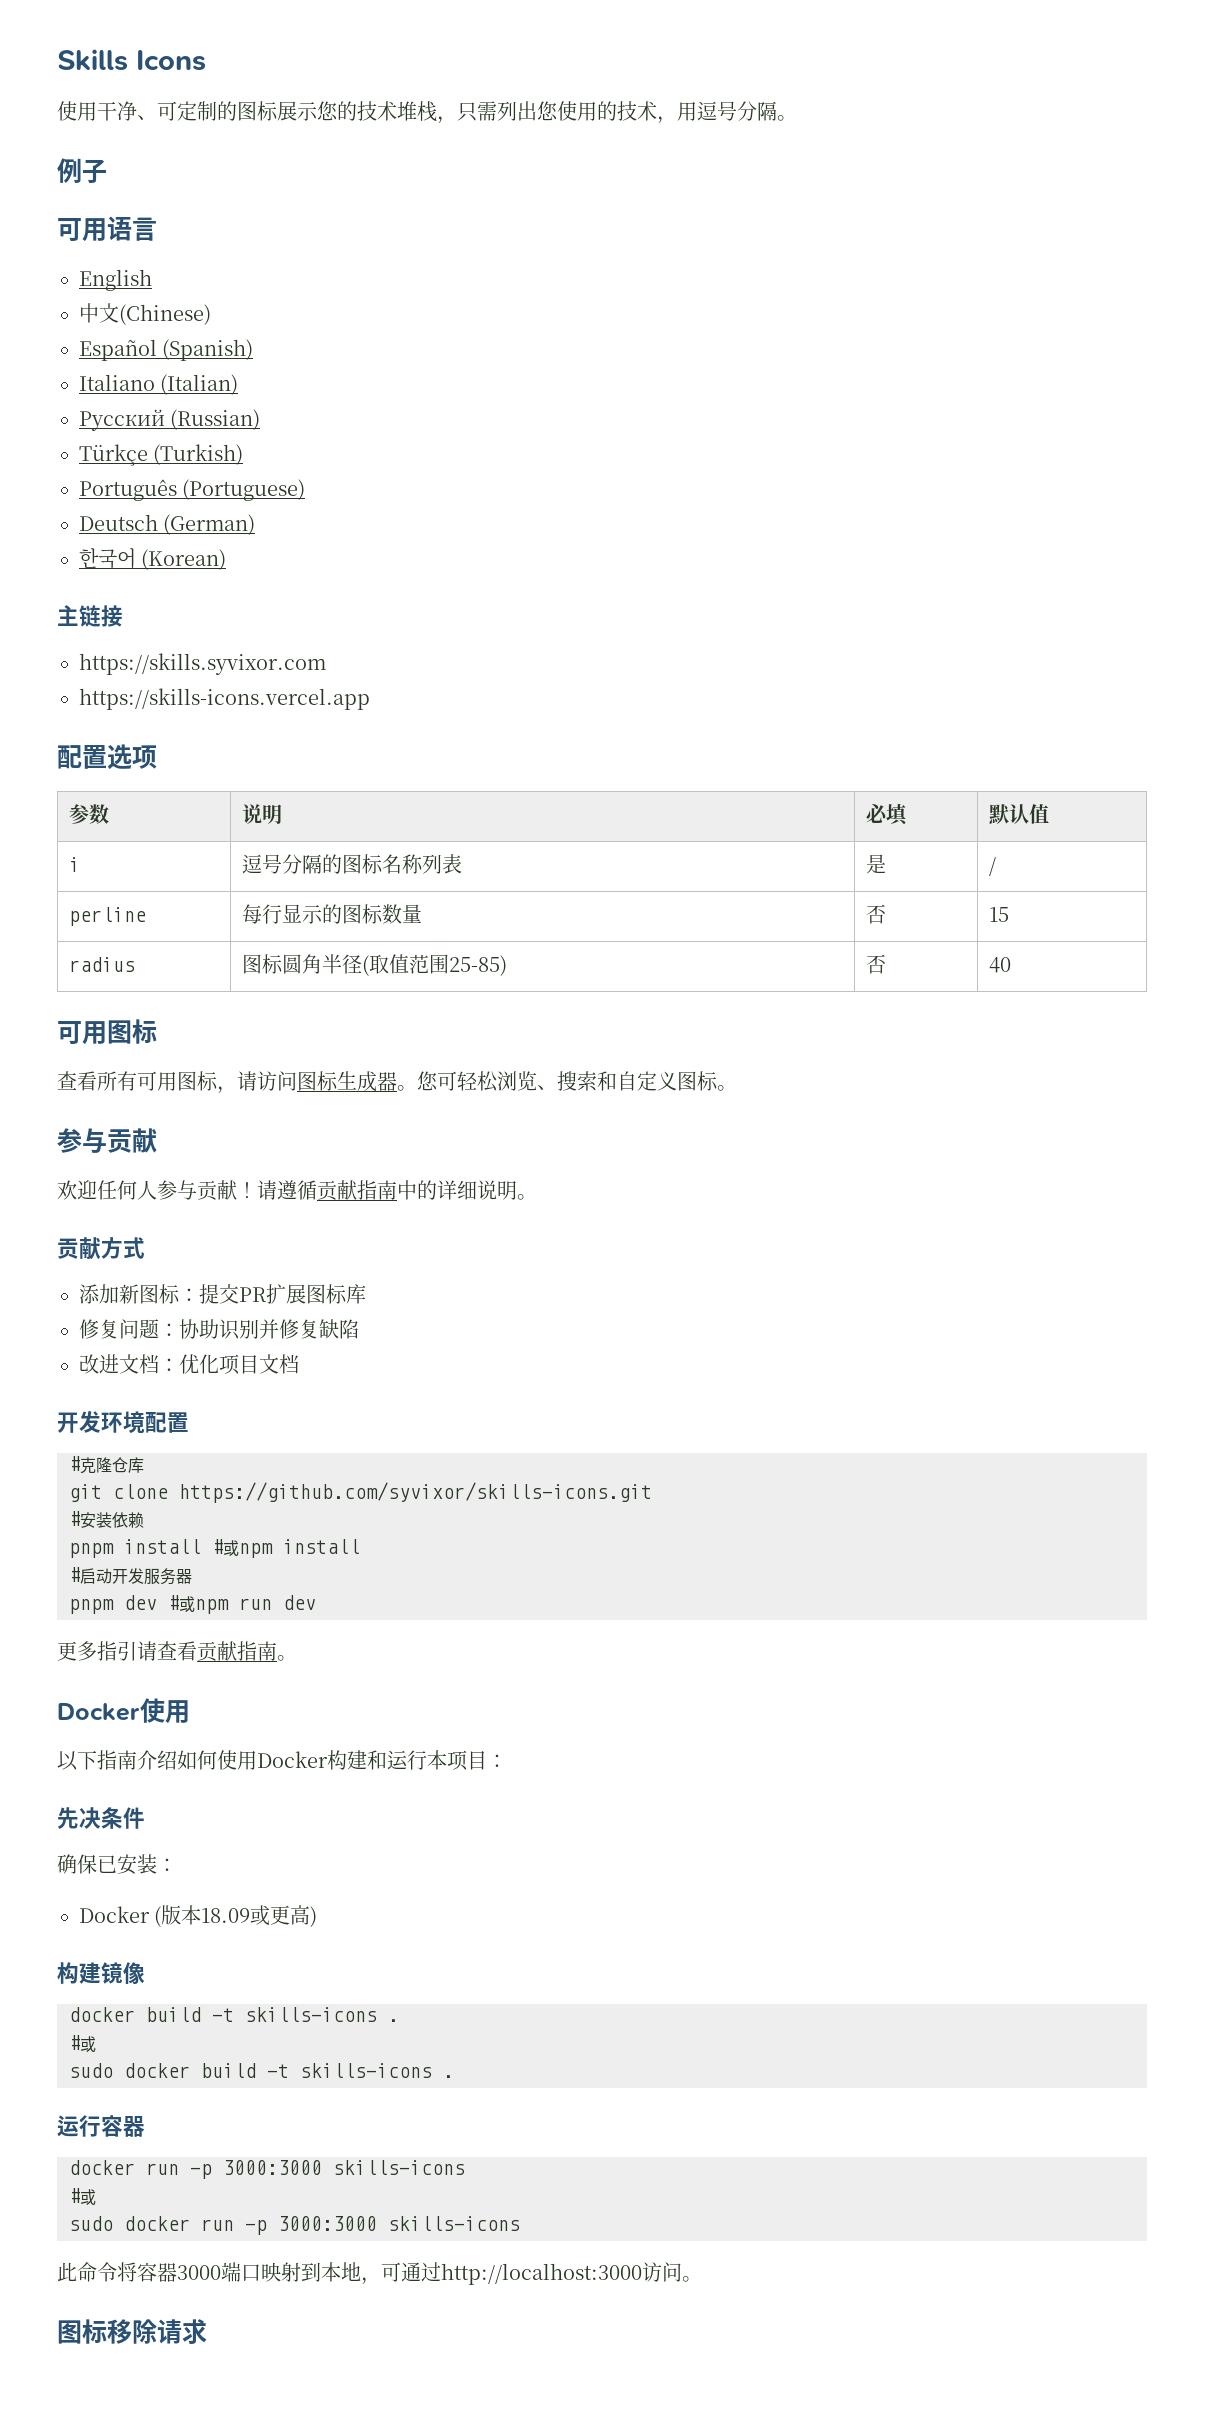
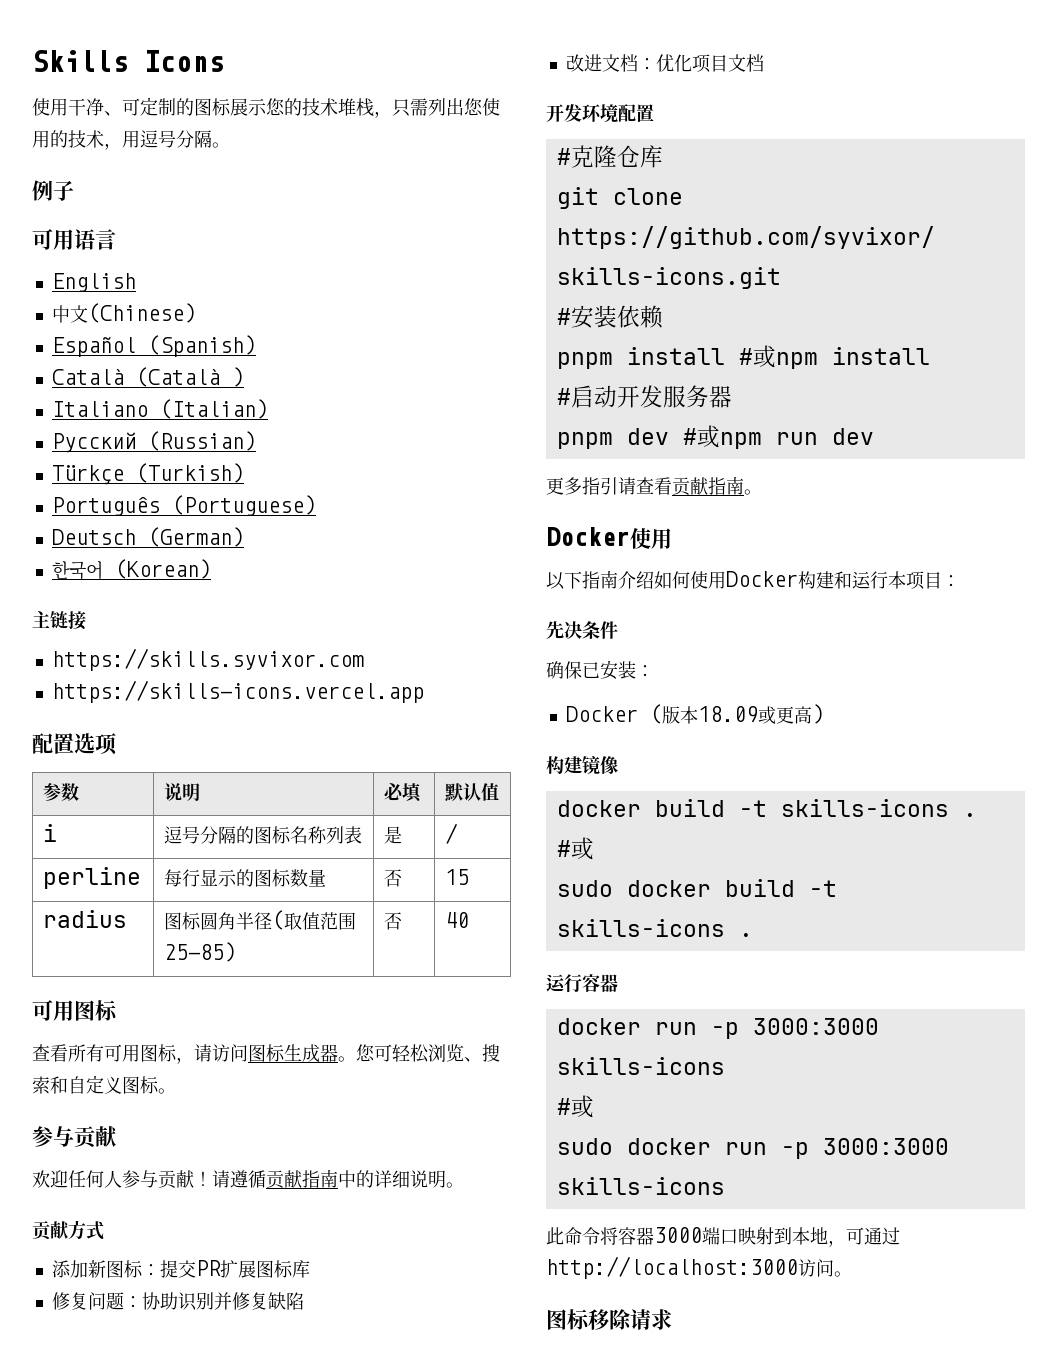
(254, 350) none -> [51,367,244,387] // Català (Català )

